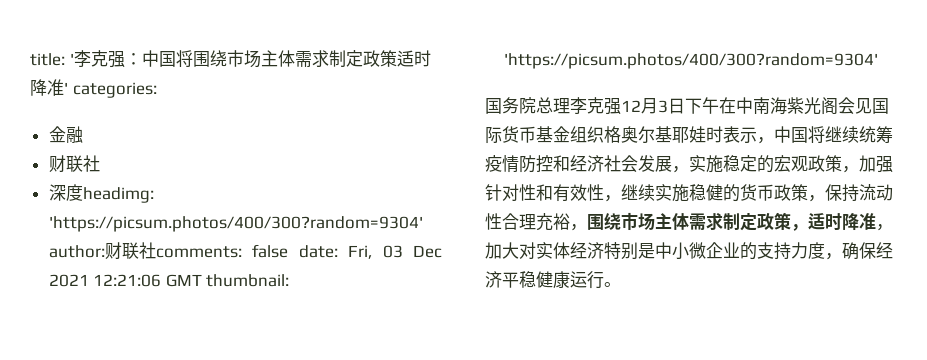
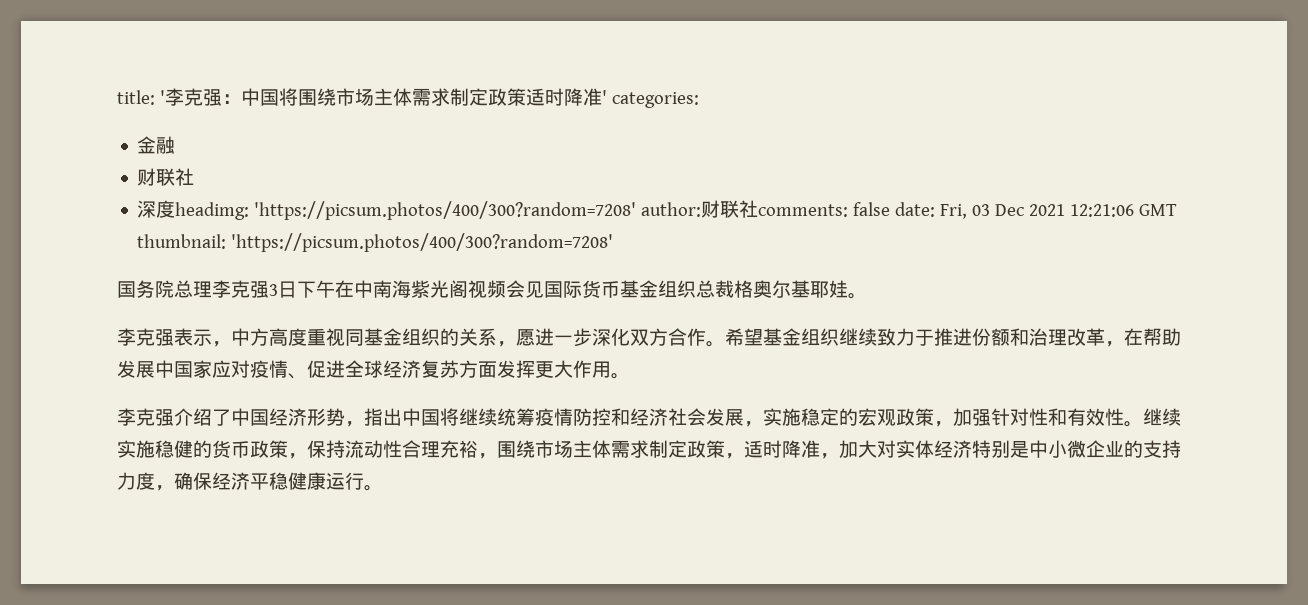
[48,216,423,232] 'https://picsum.photos/400/300?random=9304' -> [254,201,637,220] 'https://picsum.photos/400/300?random=7208'
[503,53,878,69] 'https://picsum.photos/400/300?random=9304' -> [231,233,614,252] 'https://picsum.photos/400/300?random=7208'
[621,98,658,114] 12月 -> (269, 289) none
(838, 106) none -> [468,280,506,298] 视频
(604, 134) none -> [696,280,734,298] 总裁
[706,126,774,144] 时表示， -> [848,293,867,299] [117,328,1181,347] [117,360,630,379] [117,408,402,427] 。 // 李克强表示，中方高度重视同基金组织的关系，愿进一步深化双方合作。希望基金组织继续致力于推进份额和治理改革，在帮助发展中国家应对疫情、促进全球经济复苏方面发挥更大作用。 // 李克强介绍了中国经济形势，指出
[604,195,621,202] ， -> [1124,421,1143,427] 。

